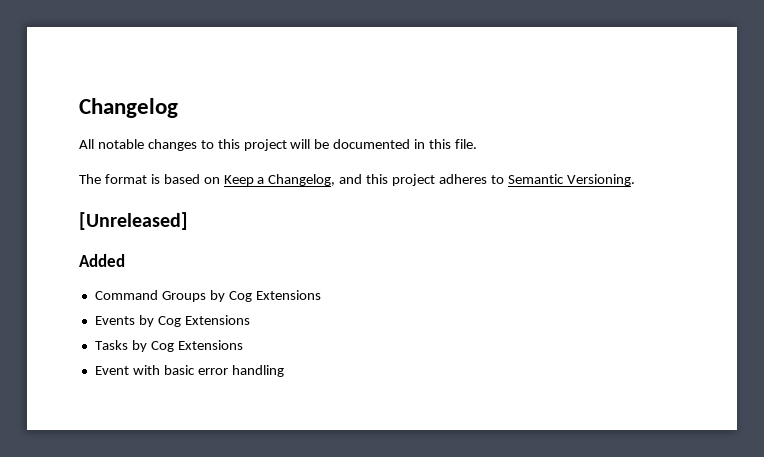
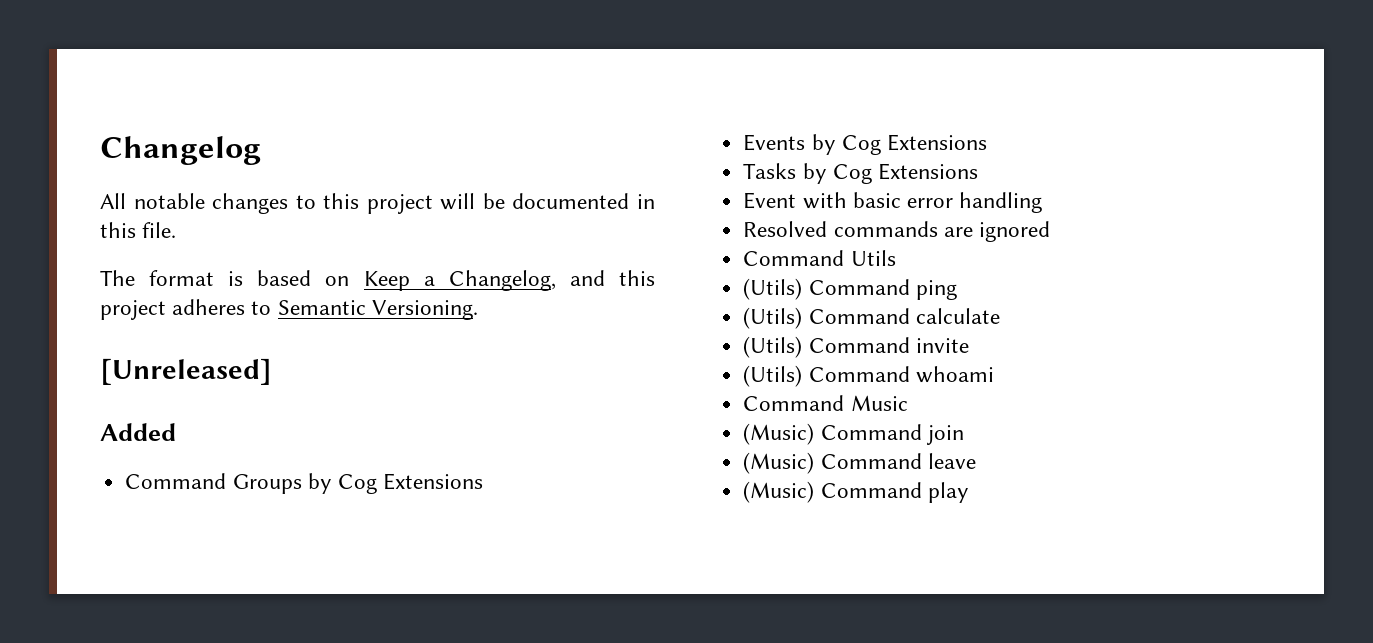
(284, 371) none -> [743,221,1050,242] [743,250,896,266] [743,278,957,300] [743,307,1000,329] [743,336,969,358] [743,365,994,387] [743,395,908,411] [743,423,964,445] [743,452,976,474] [743,481,969,503] // Resolved commands are ignored // Command Utils // (Utils) Command ping // (Utils) Command calculate // (Utils) Command invite // (Utils) Command whoami // Command Music // (Music) Command join // (Music) Command leave // (Music) Command play

